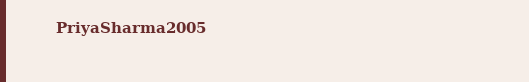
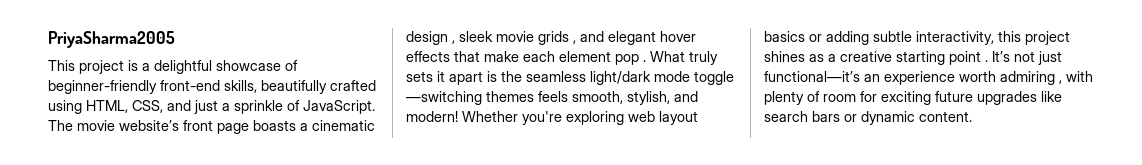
(206, 29) none -> [48,60,298,74] [48,80,376,94] [48,100,375,114] [48,120,375,134] [406,31,696,45] [406,51,718,65] [406,71,734,85] [406,91,698,105] [406,111,698,125] [764,31,1070,45] [764,51,1062,65] [764,71,1093,85] [764,91,1062,105] [764,111,972,125] // This project is a delightful showcase of beginner-friendly front-end skills, beautifully crafted using HTML, CSS, and just a sprinkle of JavaScript. The movie website’s front page boasts a cinematic design , sleek movie grids , and elegant hover effects that make each element pop . What truly sets it apart is the seamless light/dark mode toggle —switching themes feels smooth, stylish, and modern! Whether you're exploring web layout basics or adding subtle interactivity, this project shines as a creative starting point . It’s not just functional—it’s an experience worth admiring , with plenty of room for exciting future upgrades like search bars or dynamic content.

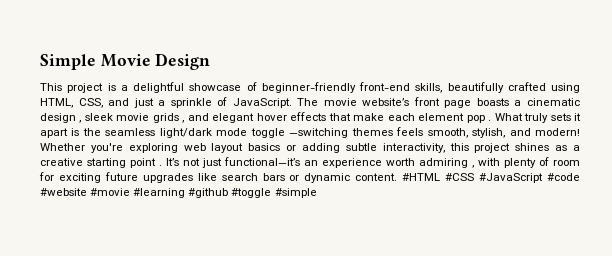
[48,31,175,48] PriyaSharma2005 -> [40,53,211,70] Simple Movie Design
(972, 116) none -> [402,173,580,183] [40,188,317,198] #HTML #CSS #JavaScript #code #website #movie #learning #github #toggle #simple

